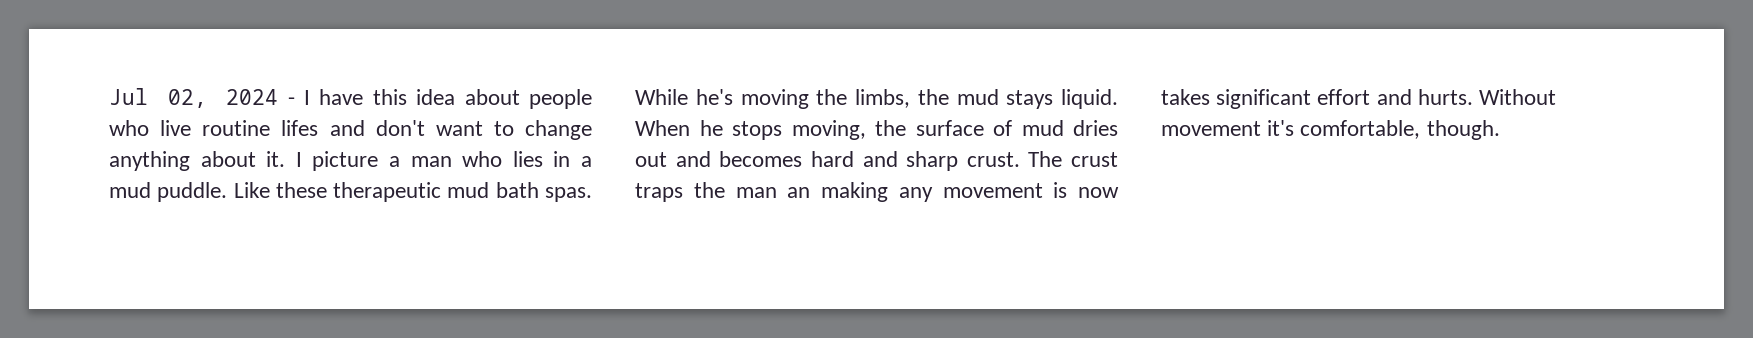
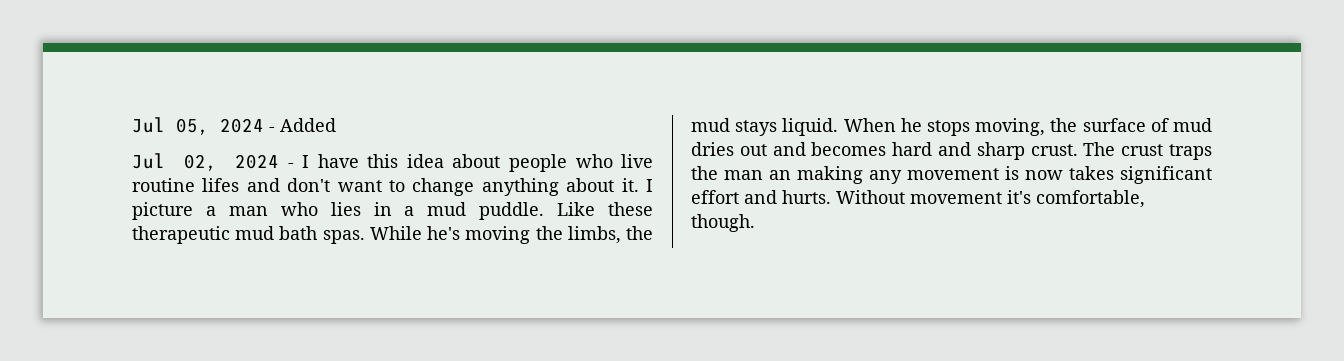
[109,88,148,105] Jul -> [132,117,336,135] [132,153,165,169] Jul 05, 2024 - Added // Jul

